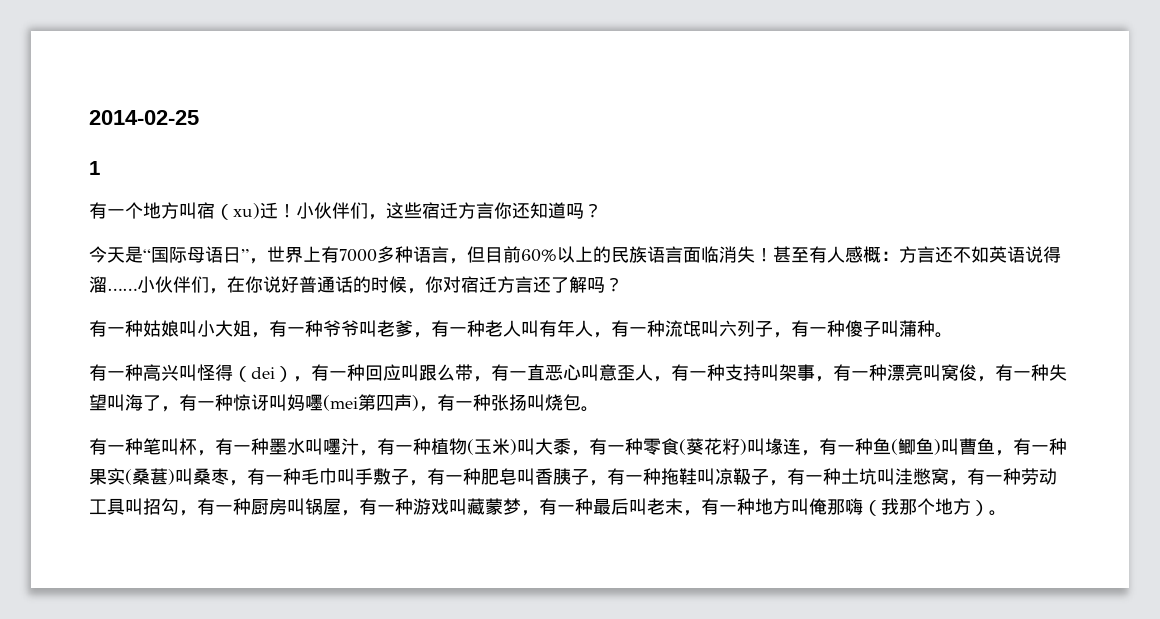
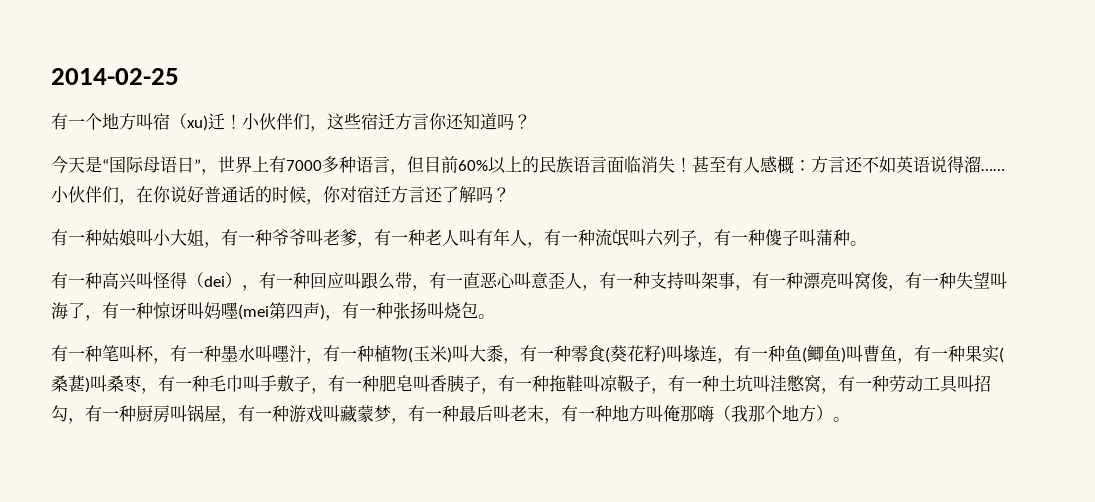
[89,161,100,175] // 1 -> (179, 76) none

